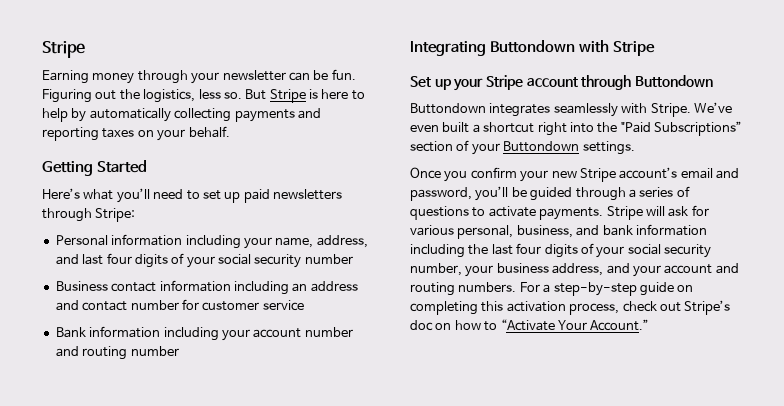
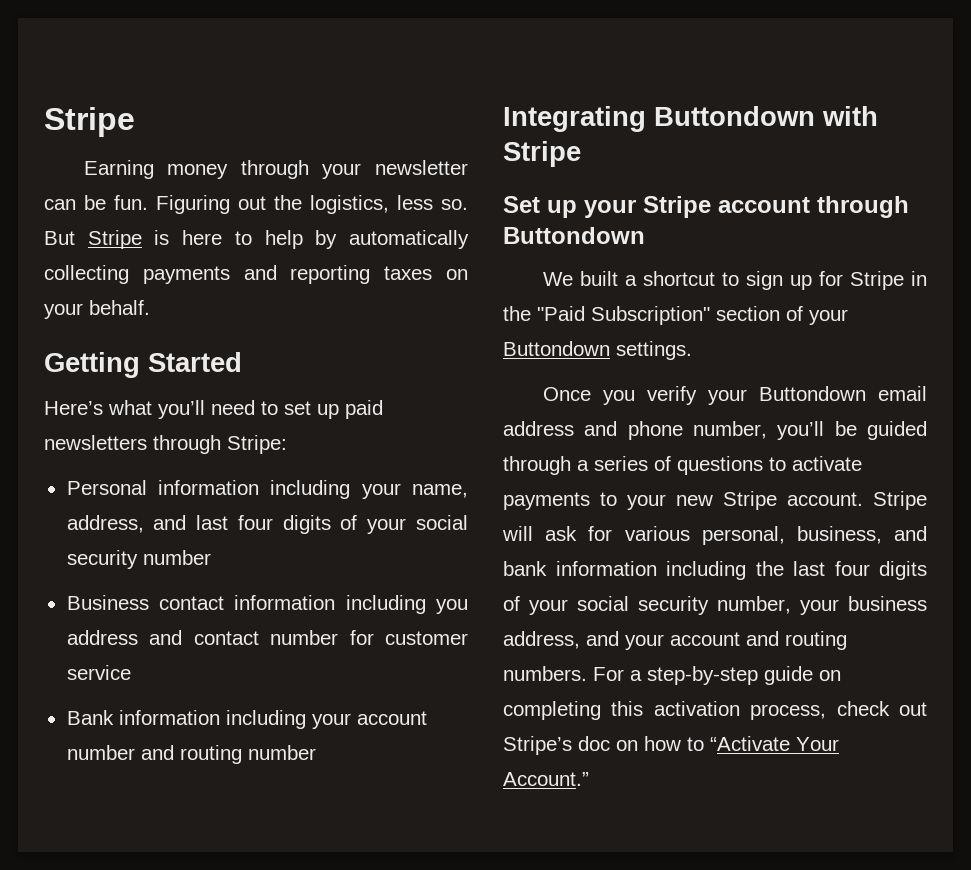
[292,283,308,292] an -> [436,599,468,614] you
[410,102,732,117] [410,122,594,136] Buttondown integrates seamlessly with Stripe. We’ve even built a shortcut right into -> [542,271,927,290] We built a shortcut to sign up for Stripe in
[654,121,742,136] Subscriptions” -> [591,306,710,325] Subscription"
[470,167,739,182] [410,187,472,201] confirm your new Stripe account’s email and password, -> [646,386,927,405] [503,421,767,440] verify your Buttondown email address and phone number,
[539,207,604,220] payments. -> [503,491,863,510] payments to your new Stripe account.

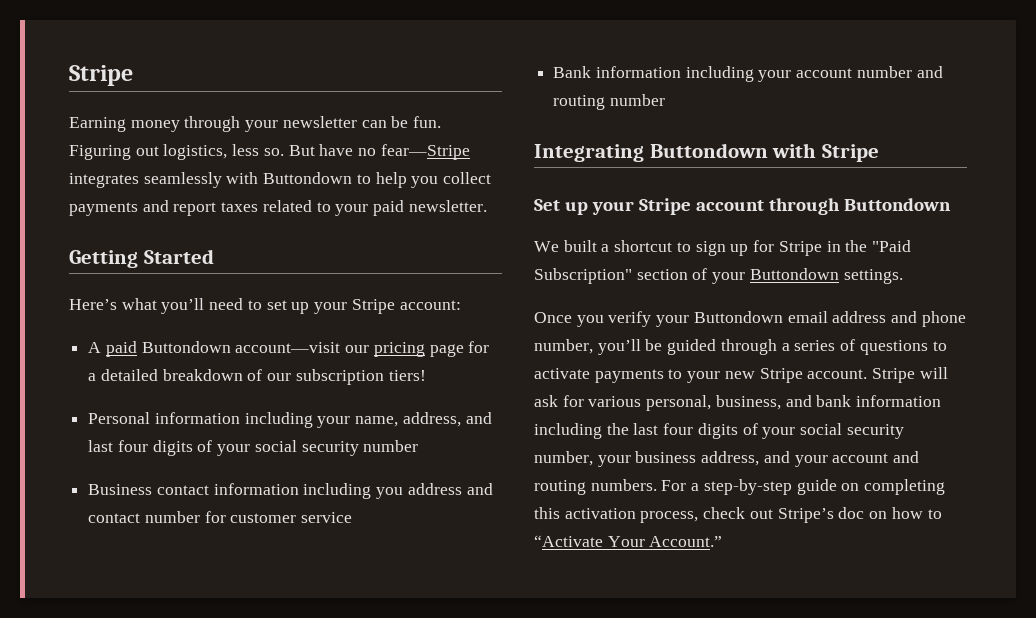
[274,195,302,210] the -> (159, 151) none
[87,230,470,249] [44,265,469,284] [44,300,150,319] Stripe is here to help by automatically collecting payments and reporting taxes on your behalf. -> [319,144,470,160] [69,172,492,188] [69,200,487,216] have no fear—Stripe integrates seamlessly with Buttondown to help you collect payments and report taxes related to your paid newsletter.
[345,400,383,419] [44,435,287,454] paid newsletters through Stripe: -> [314,299,461,314] [88,341,490,357] [88,369,426,385] your Stripe account: // A paid Buttondown account—visit our pricing page for a detailed breakdown of our subscription tiers!

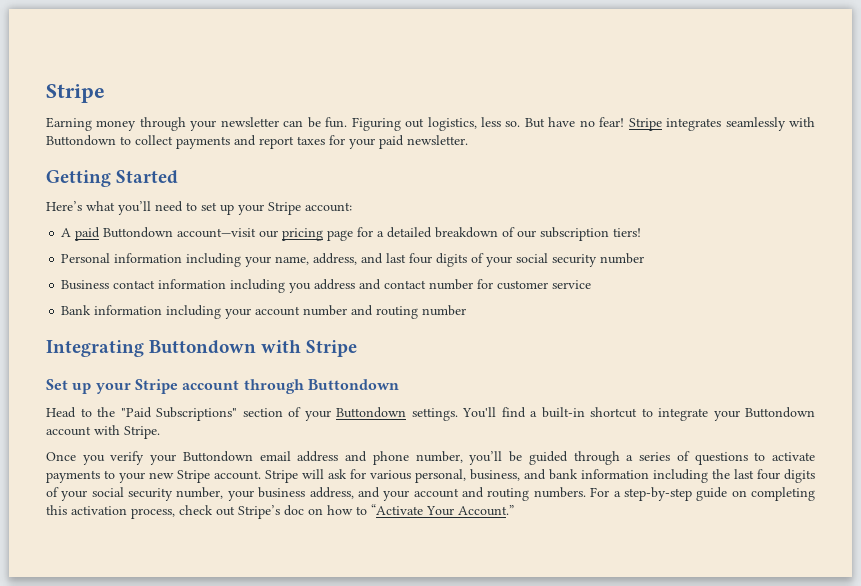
[380,144,470,160] fear—Stripe -> [599,117,662,131] fear! Stripe
[375,172,439,188] help you -> (131, 140) none
[262,200,331,212] related to -> [329,135,345,145] for
[534,240,841,256] We built a shortcut to sign up for Stripe in -> [46,407,92,418] Head to
[534,268,632,284] Subscription" -> [156,407,237,421] Subscriptions"
(903, 276) none -> [462,407,815,421] [46,425,160,439] You'll find a built-in shortcut to integrate your Buttondown account with Stripe.

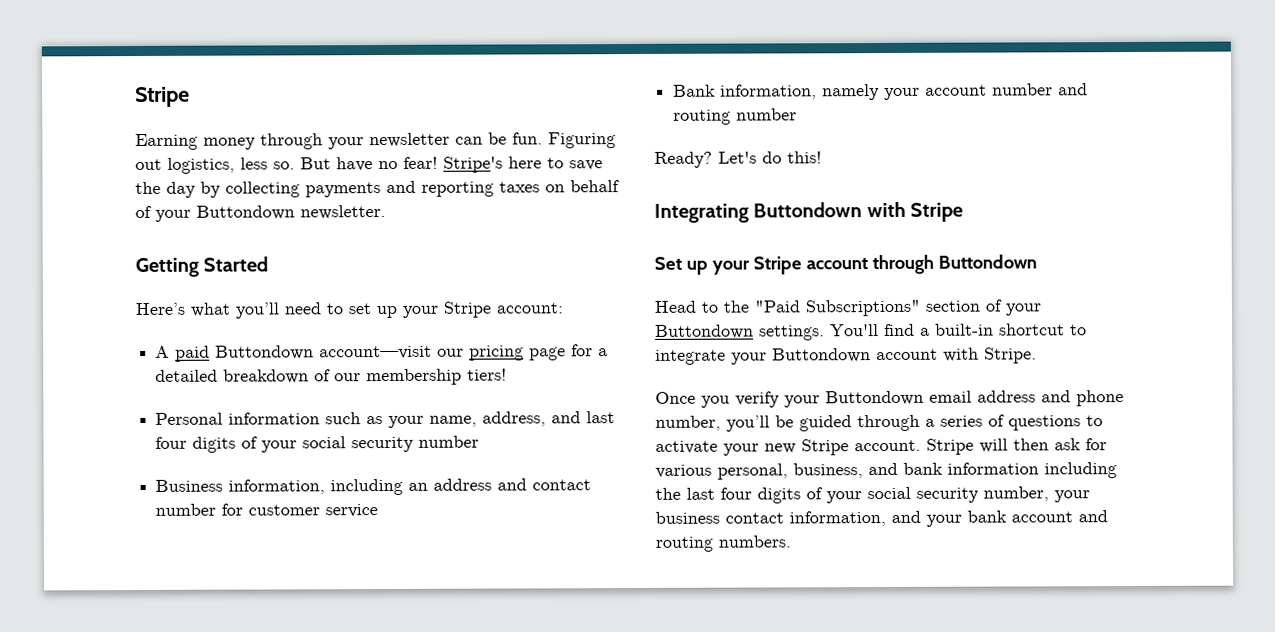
[628,117,816,131] [46,135,404,149] Stripe integrates seamlessly with Buttondown to collect payments and report taxes for your paid -> [443,156,603,173] [135,180,620,198] [135,205,295,222] Stripe's here to save the day by collecting payments and reporting taxes on behalf of your Buttondown
[540,227,610,241] subscription -> [366,368,463,386] membership
[186,253,242,267] including -> [325,412,384,425] such as
[113,279,312,293] contact information including you -> [228,478,429,496] information, including an
[94,305,222,319] information including -> [720,84,881,101] information, namely
(467, 310) none -> [654,151,822,168] // Ready? Let's do this!
[46,470,115,483] payments to -> (718, 447) none
(324, 474) none -> [1013,438,1049,451] then
[309,487,354,499] address, -> [725,511,886,527] contact information,
(410, 495) none -> [967,510,1007,523] bank
[590,487,815,501] [46,504,514,519] For a step-by-step guide on completing this activation process, check out Stripe’s doc on how to “Activate Your Account.” -> (791, 541) none

